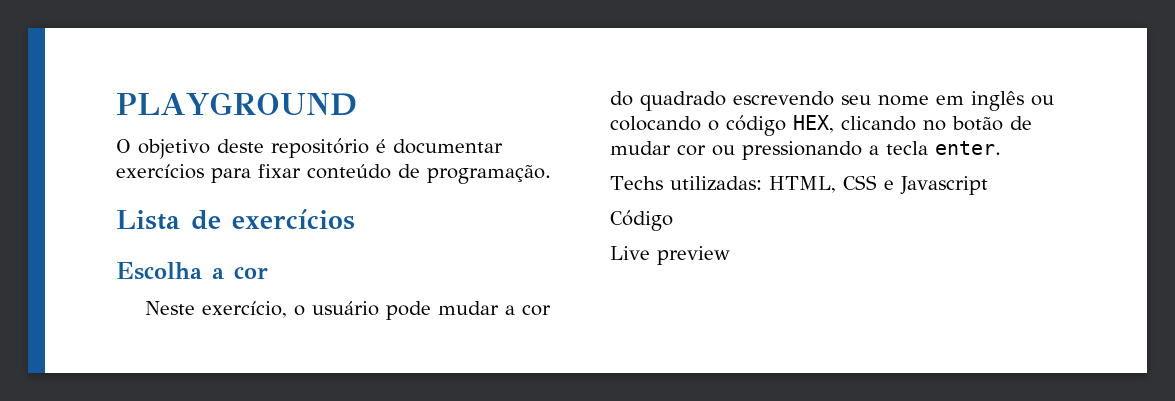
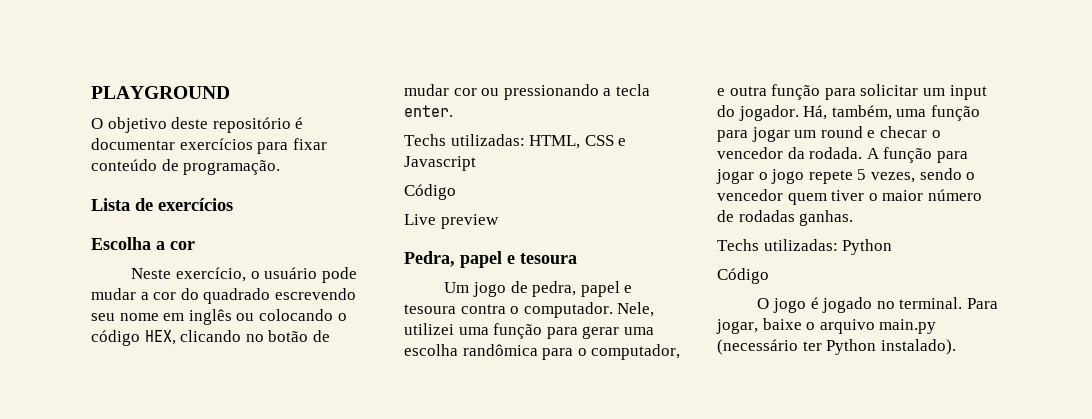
(730, 255) none -> [404,251,577,268] [444,281,633,297] [404,302,655,318] [404,323,654,339] [404,344,681,360] [717,84,987,100] [717,105,980,121] [717,126,941,142] [717,147,968,163] [716,168,976,184] [717,189,982,205] [717,210,854,226] [717,239,893,255] [717,268,769,284] [757,297,998,313] [716,318,937,334] [717,339,956,355] // Pedra, papel e tesoura // Um jogo de pedra, papel e tesoura contra o computador. Nele, utilizei uma função para gerar uma escolha randômica para o computador, e outra função para solicitar um input do jogador. Há, também, uma função para jogar um round e checar o vencedor da rodada. A função para jogar o jogo repete 5 vezes, sendo o vencedor quem tiver o maior número de rodadas ganhas. // Techs utilizadas: Python // Código // O jogo é jogado no terminal. Para jogar, baixe o arquivo main.py (necessário ter Python instalado).

